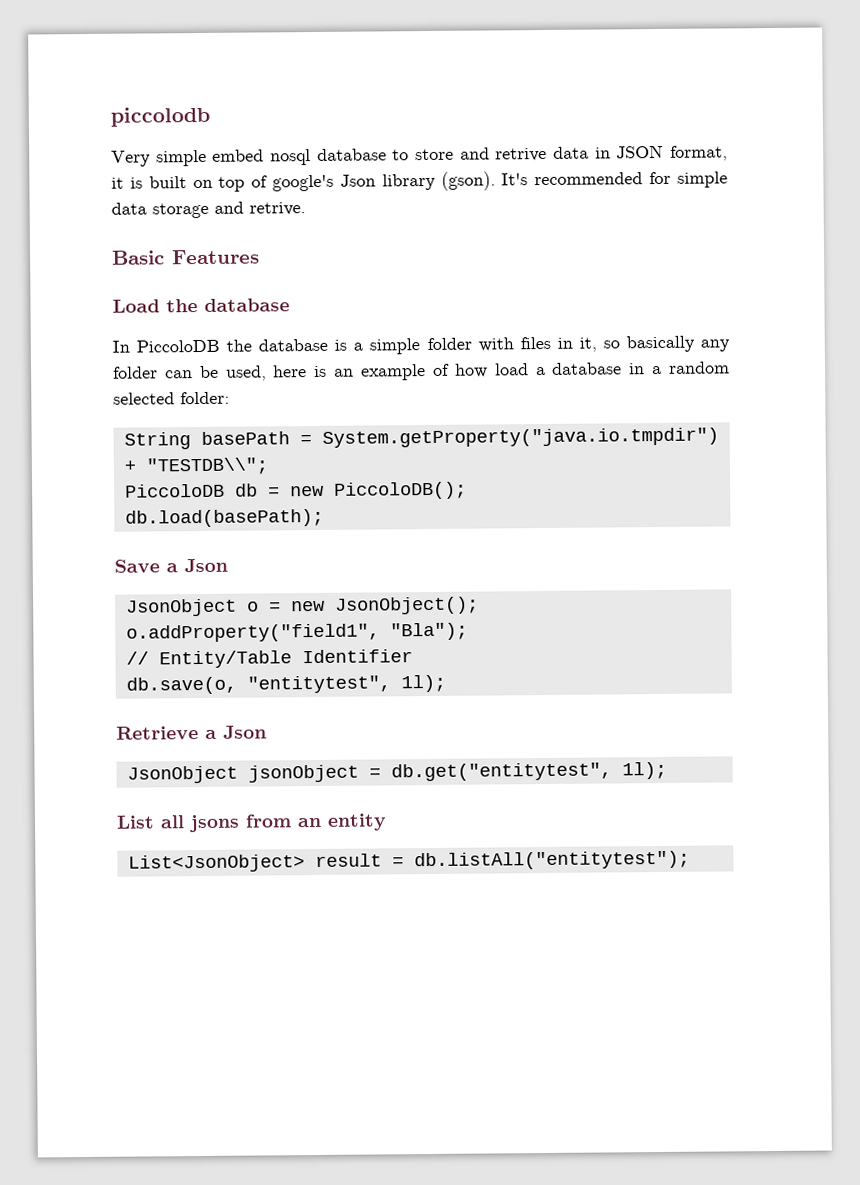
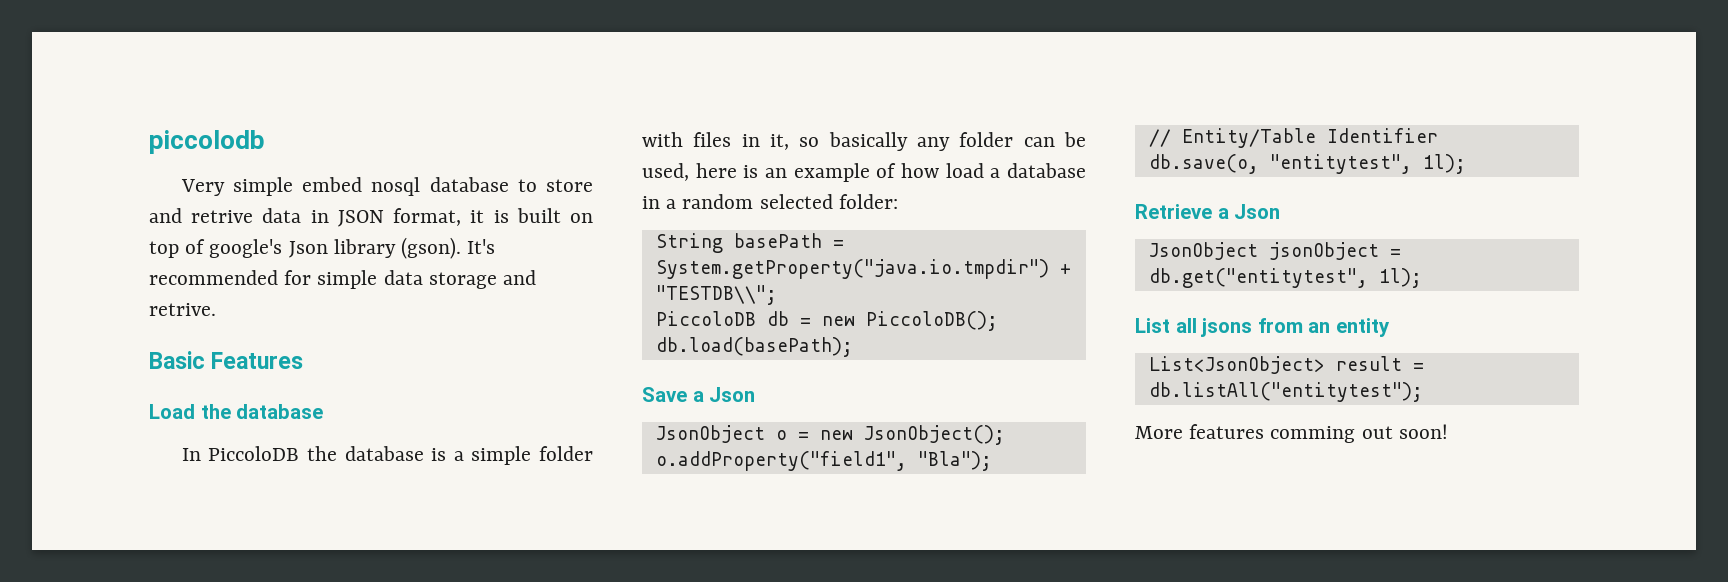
(690, 860) none -> [1135,424,1448,443] // More features comming out soon!

